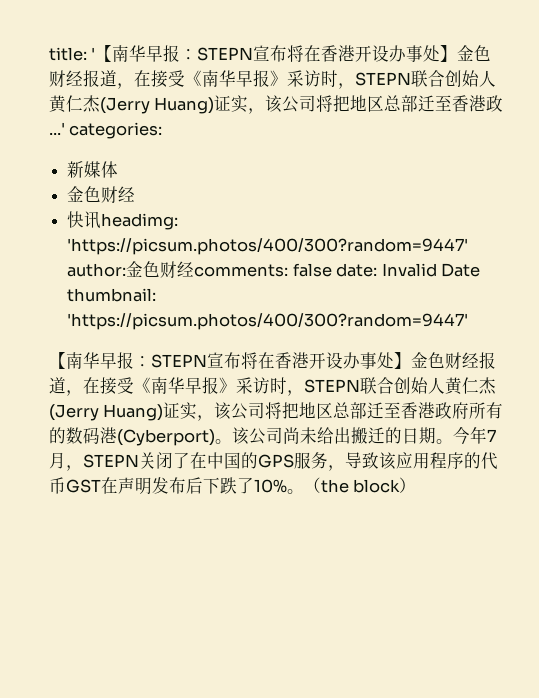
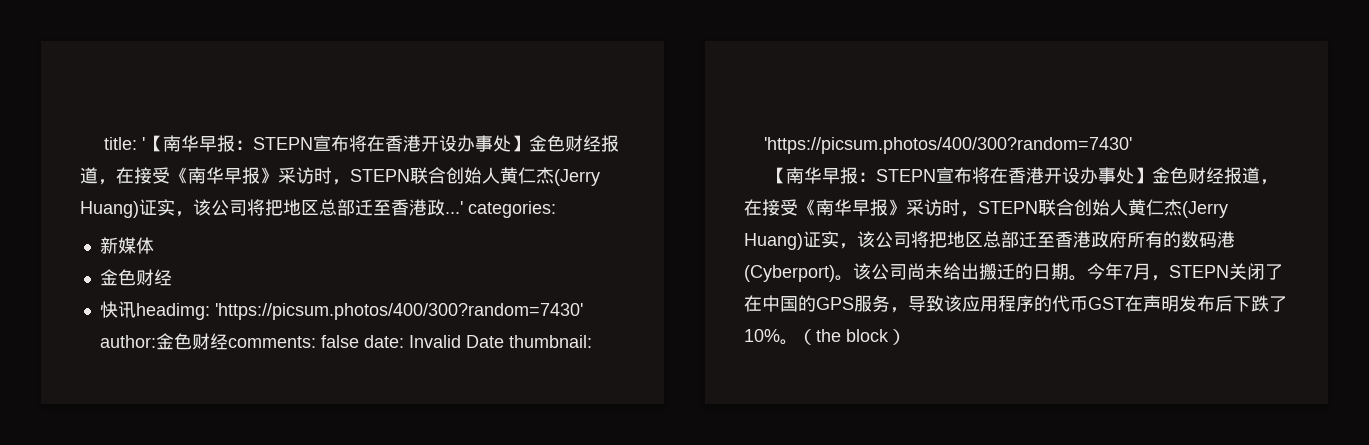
[67,238,469,255] 'https://picsum.photos/400/300?random=9447' -> [214,303,583,320] 'https://picsum.photos/400/300?random=7430'
[67,313,469,330] 'https://picsum.photos/400/300?random=9447' -> [763,137,1132,154] 'https://picsum.photos/400/300?random=7430'

